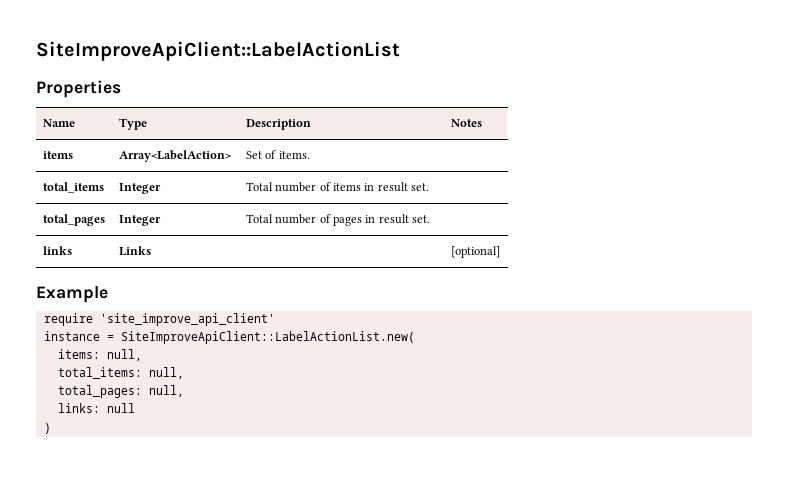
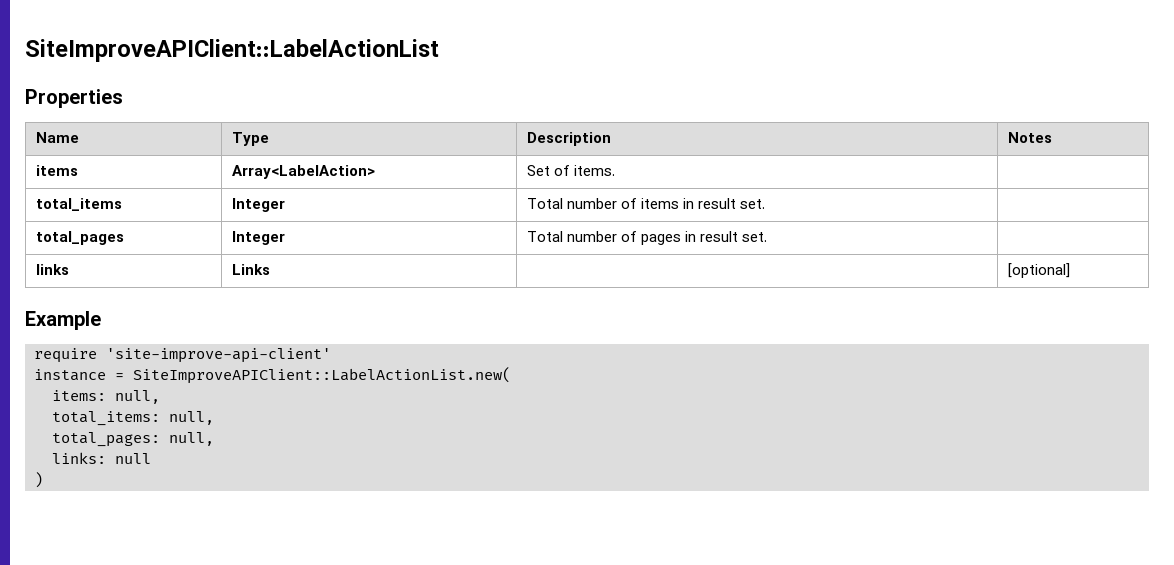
[36,41,400,61] SiteImproveApiClient::LabelActionList -> [25,39,439,62] SiteImproveAPIClient::LabelActionList
[99,313,275,326] 'site_improve_api_client' -> [106,348,331,363] 'site-improve-api-client'
[120,331,415,344] SiteImproveApiClient::LabelActionList.new( -> [133,367,511,384] SiteImproveAPIClient::LabelActionList.new(

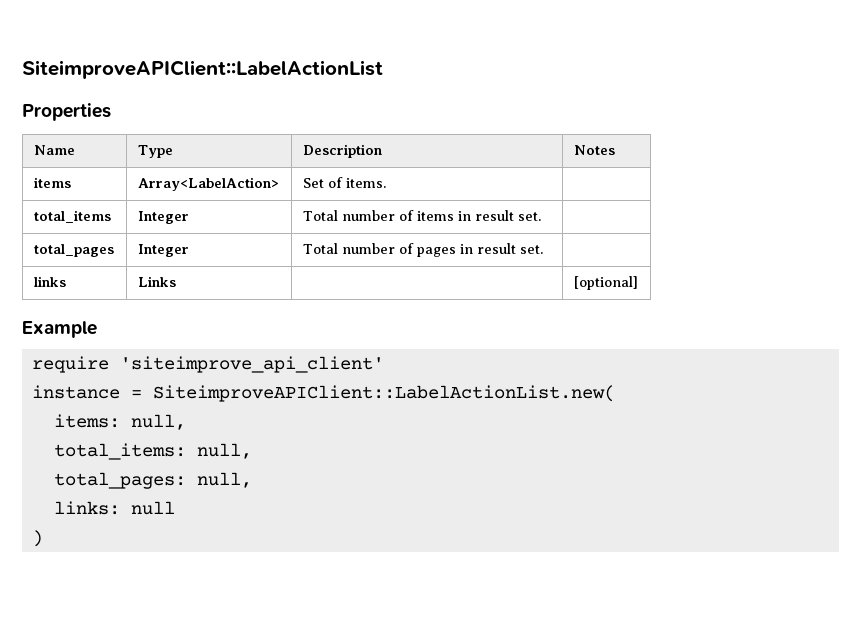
[25,39,439,62] SiteImproveAPIClient::LabelActionList -> [22,60,383,79] SiteimproveAPIClient::LabelActionList
[106,348,331,363] 'site-improve-api-client' -> [119,356,384,373] 'siteimprove_api_client'
[133,367,511,384] SiteImproveAPIClient::LabelActionList.new( -> [152,385,615,402] SiteimproveAPIClient::LabelActionList.new(

